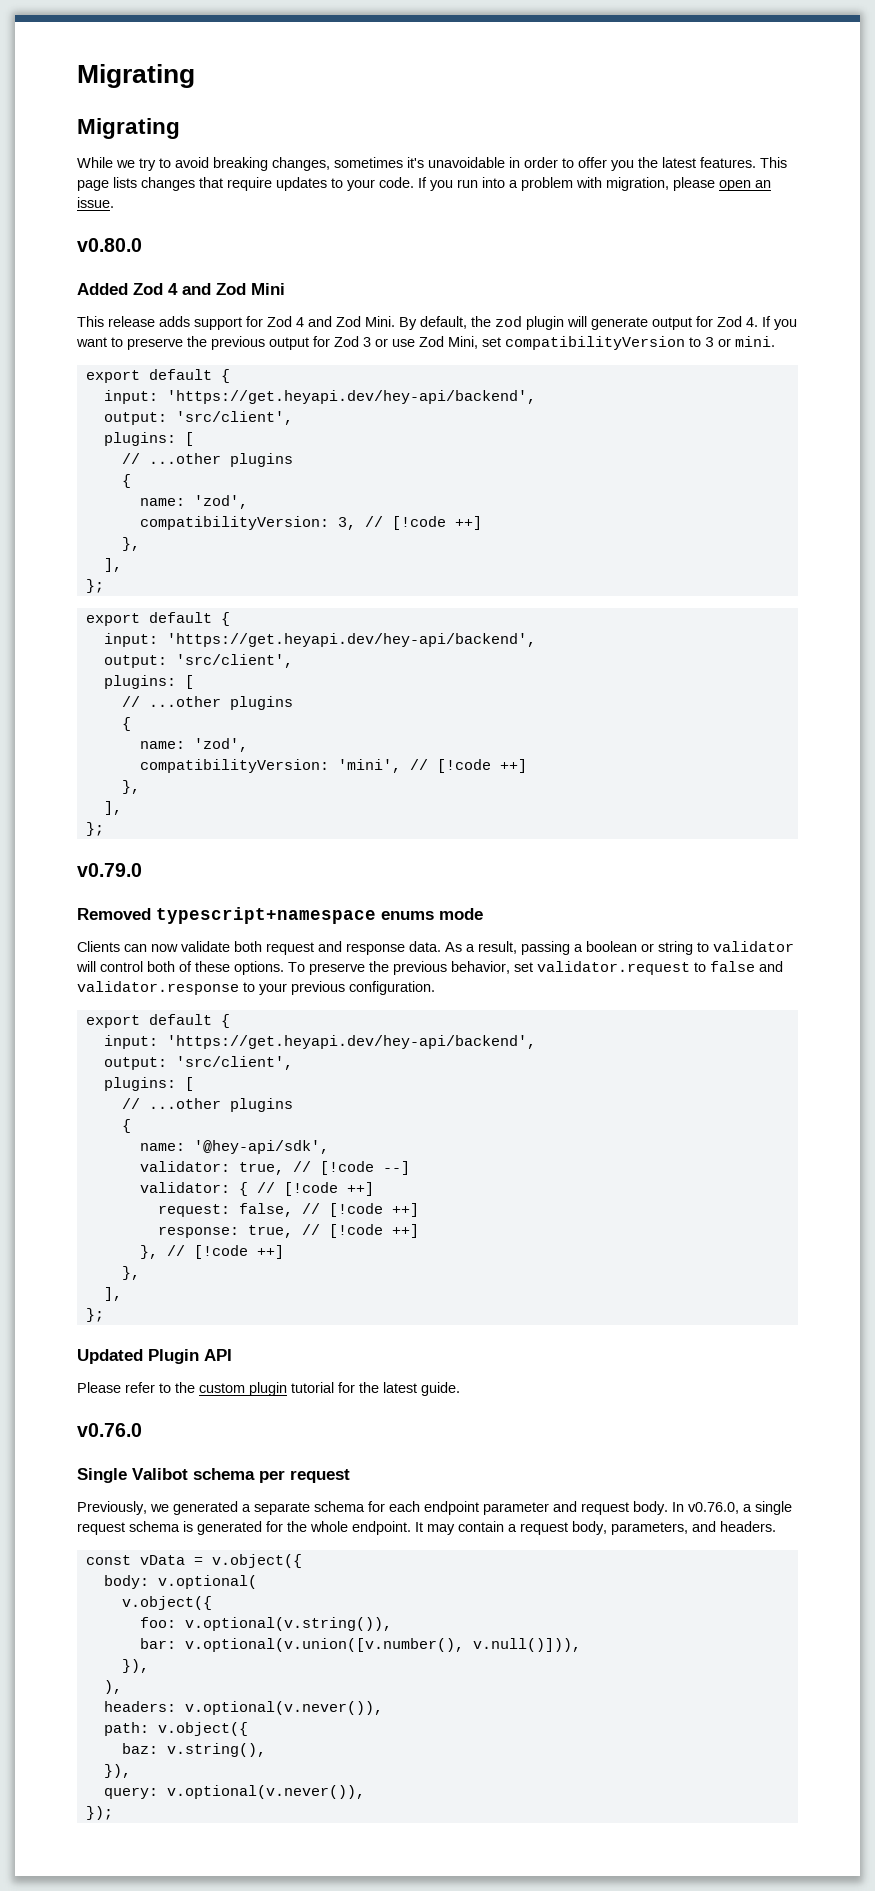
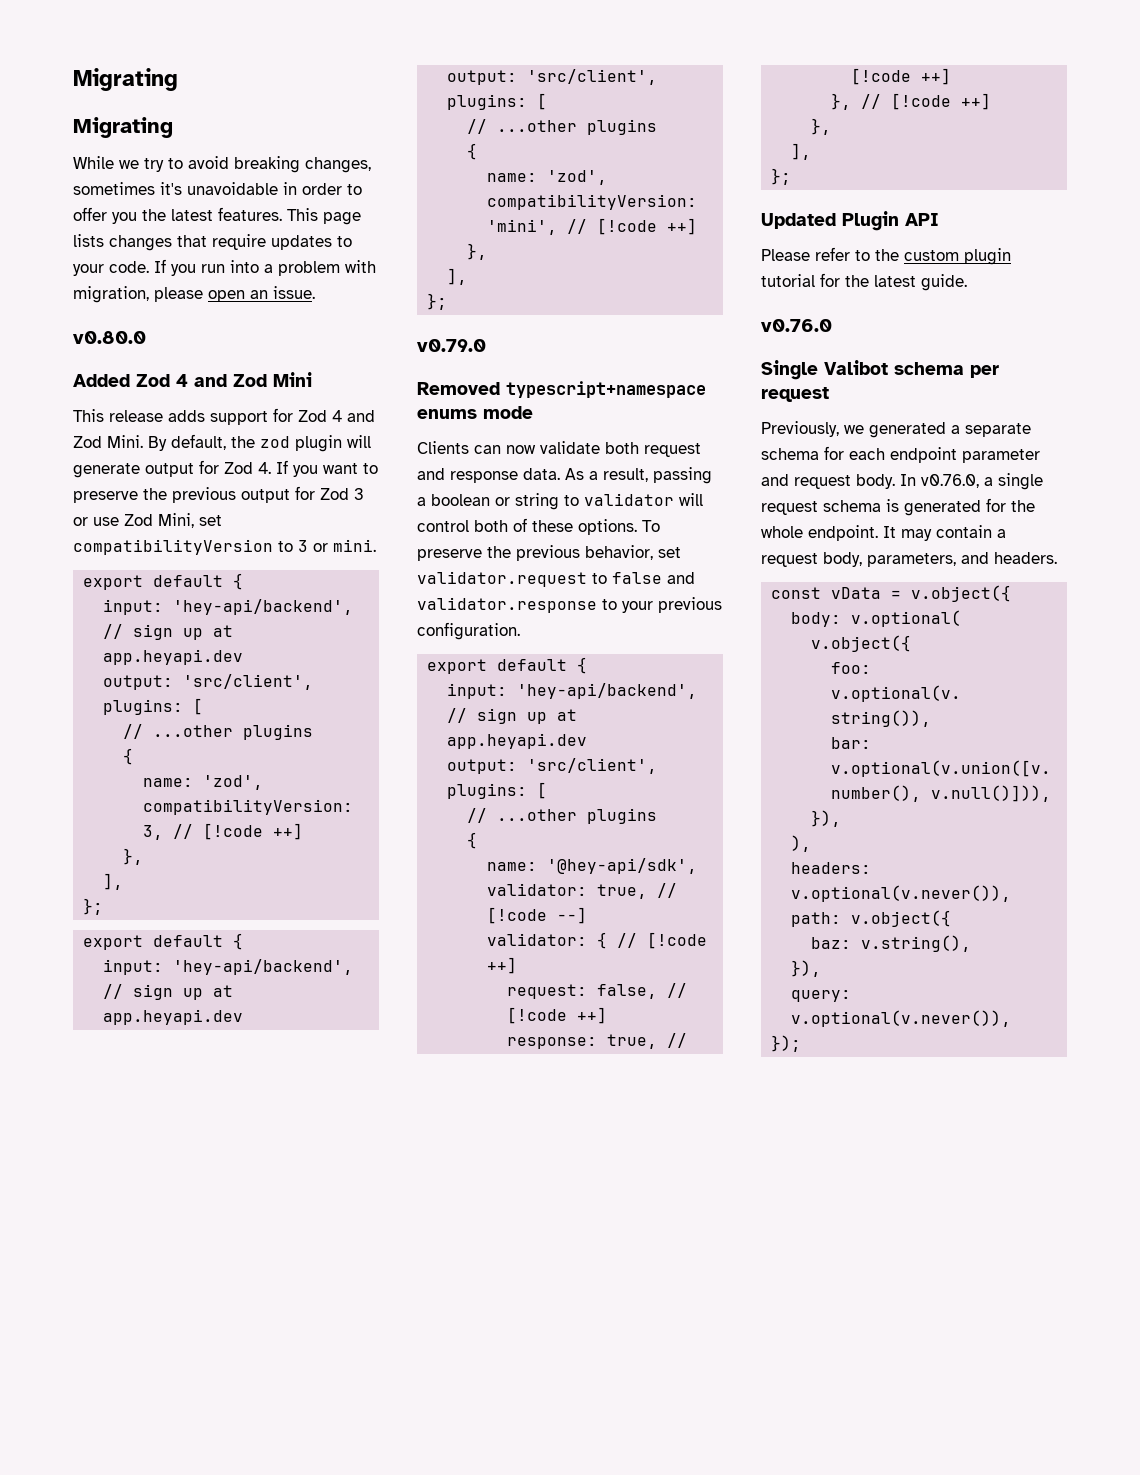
[166,390,536,404] 'https://get.heyapi.dev/hey-api/backend', -> [173,599,354,615] [103,624,234,640] [103,649,244,665] 'hey-api/backend', // sign up at app.heyapi.dev
[166,633,536,647] 'https://get.heyapi.dev/hey-api/backend', -> [173,959,354,975] [103,984,234,1000] [103,1009,244,1025] 'hey-api/backend', // sign up at app.heyapi.dev
[166,1035,536,1049] 'https://get.heyapi.dev/hey-api/backend', -> [517,683,698,699] [447,708,578,724] [447,733,588,749] 'hey-api/backend', // sign up at app.heyapi.dev

